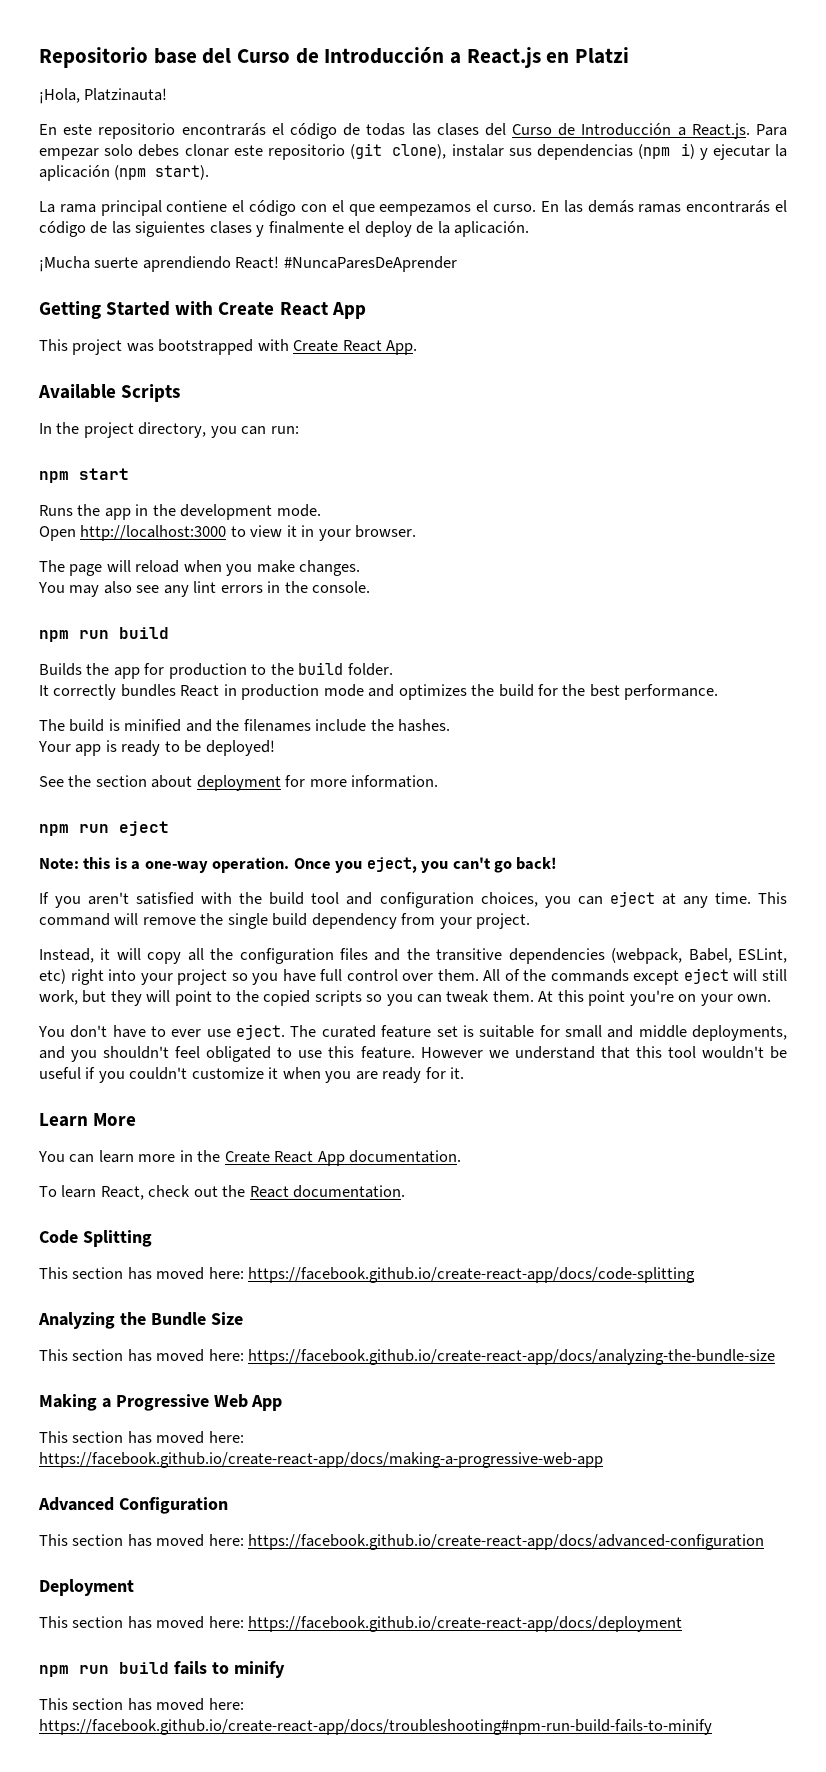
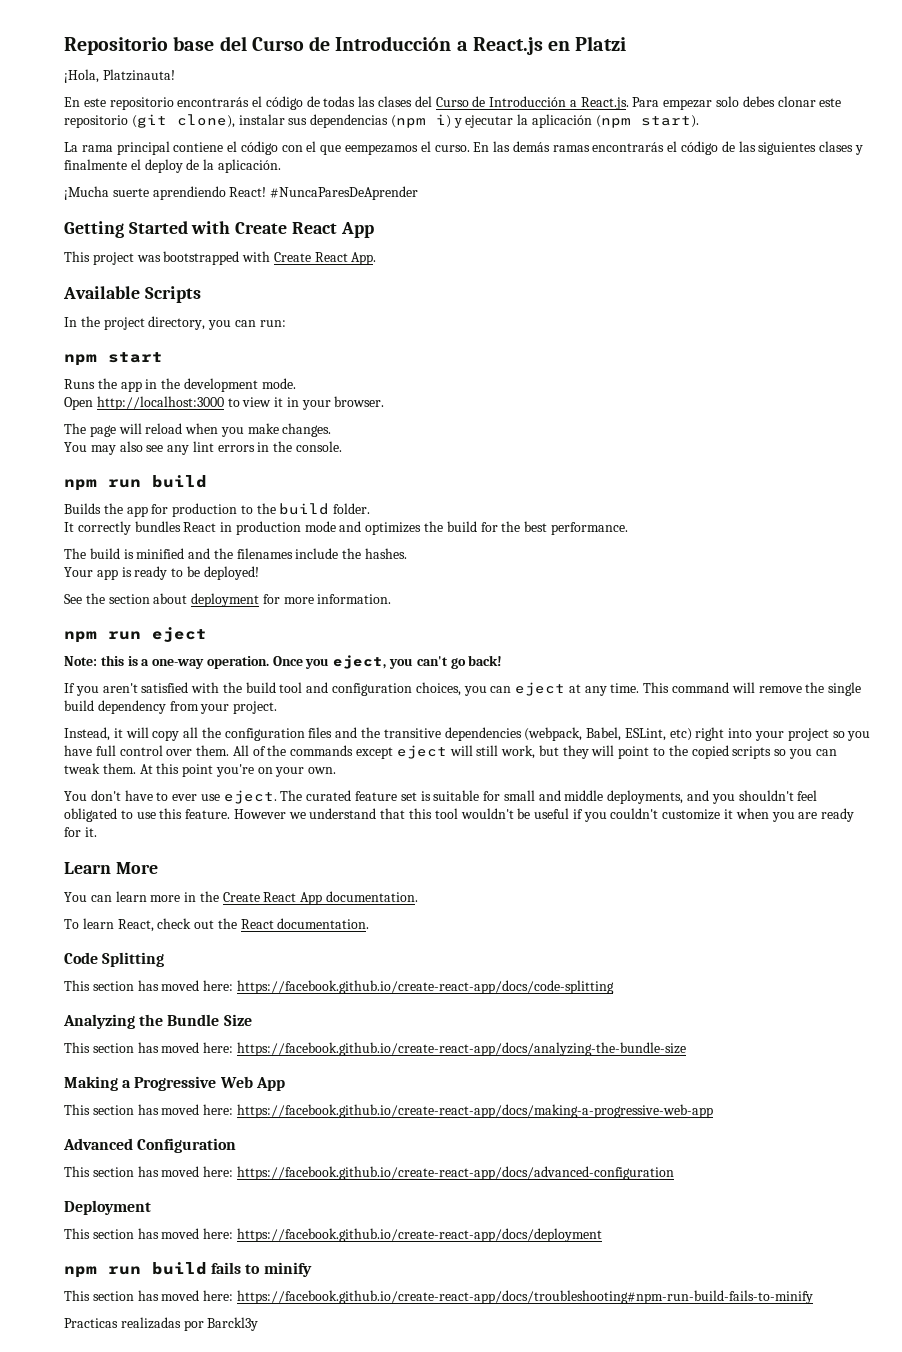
(712, 1727) none -> [64,1317,259,1331] // Practicas realizadas por Barckl3y

